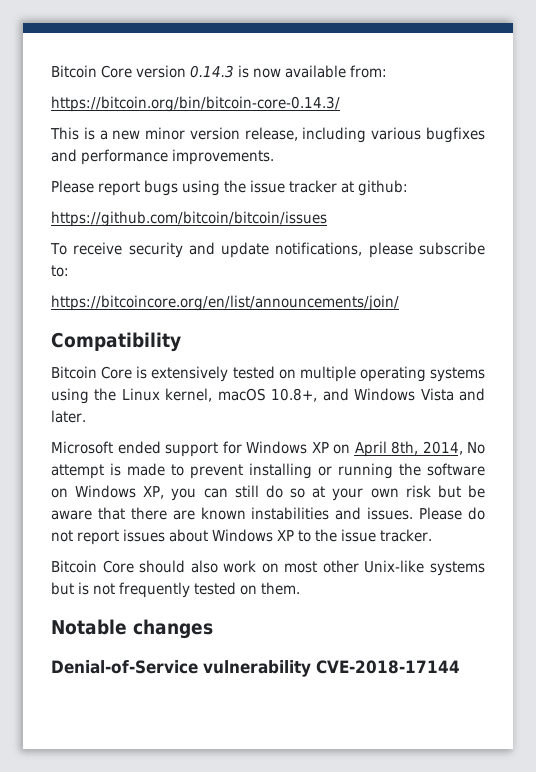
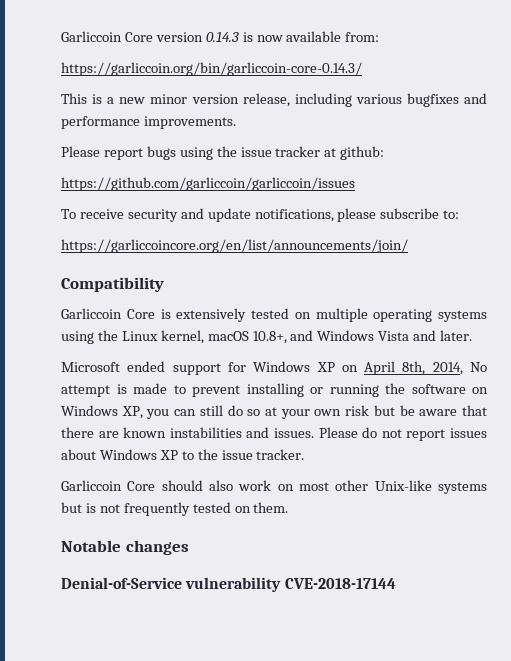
[51,65,97,78] Bitcoin -> [61,31,122,42] Garliccoin
[51,96,340,112] https://bitcoin.org/bin/bitcoin-core-0.14.3/ -> [61,62,362,76] https://garliccoin.org/bin/garliccoin-core-0.14.3/
[51,211,327,227] https://github.com/bitcoin/bitcoin/issues -> [61,177,355,191] https://github.com/garliccoin/garliccoin/issues
[51,295,399,311] https://bitcoincore.org/en/list/announcements/join/ -> [61,239,408,253] https://garliccoincore.org/en/list/announcements/join/
[51,366,97,379] Bitcoin -> [61,308,122,319] Garliccoin
[51,560,97,573] Bitcoin -> [61,480,122,491] Garliccoin

